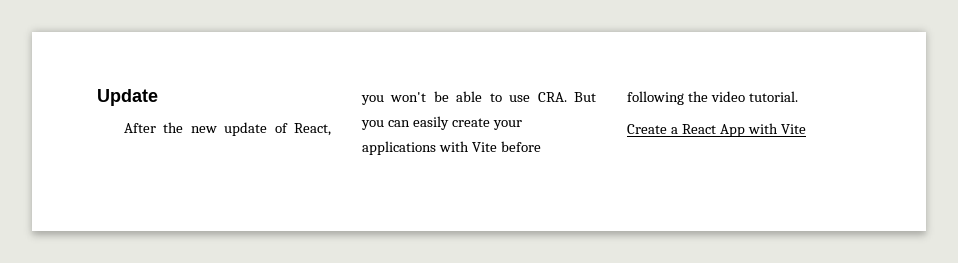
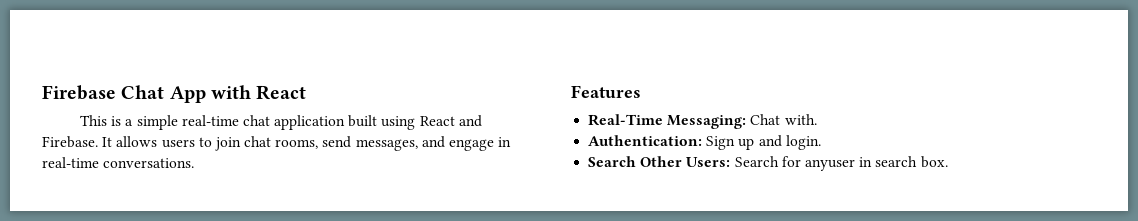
[97,89,158,106] [123,122,331,136] [361,91,596,105] [361,116,522,130] [362,141,541,155] [627,91,798,105] [627,123,806,137] Update // After the new update of React, you won't be able to use CRA. But you can easily create your applications with Vite before following the video tutorial. // Create a React App with Vite -> [42,85,307,103] [79,115,482,130] [42,136,512,151] [42,157,195,168] [571,85,641,98] [588,114,817,129] [588,135,821,150] [588,156,948,171] Firebase Chat App with React // This is a simple real-time chat application built using React and Firebase. It allows users to join chat rooms, send messages, and engage in real-time conversations. // Features // Real-Time Messaging: Chat with. // Authentication: Sign up and login. // Search Other Users: Search for anyuser in search box.

